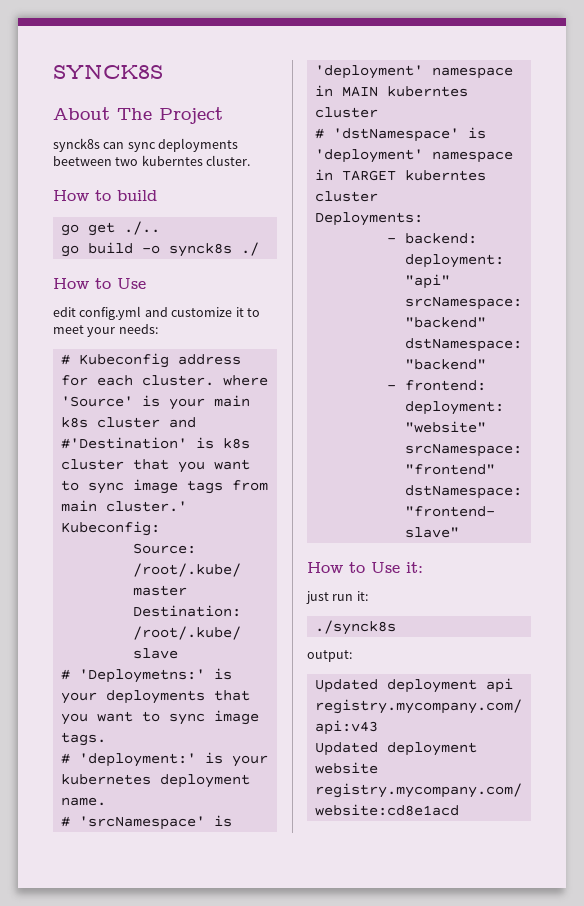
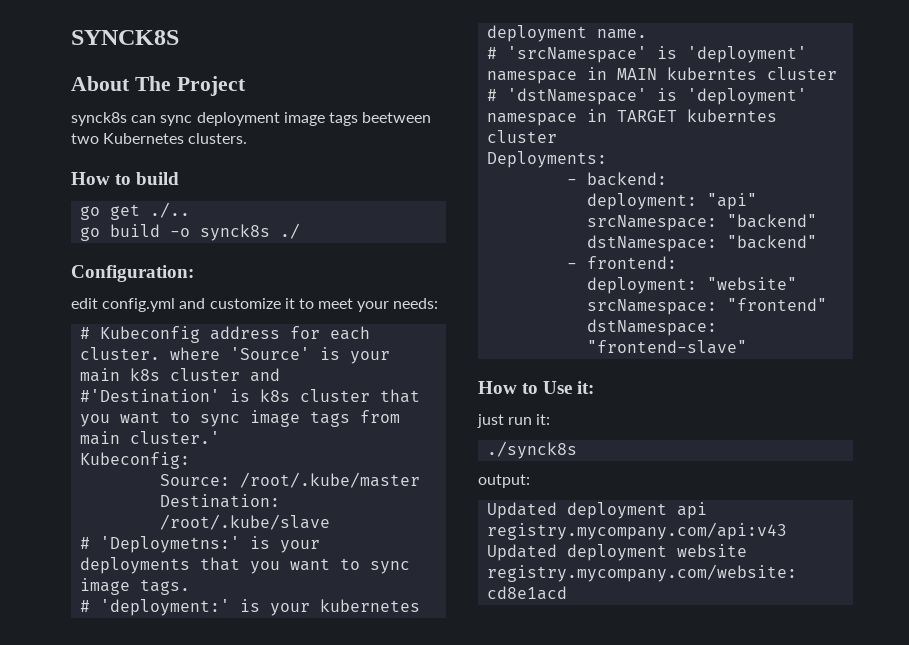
[158,138,239,152] [53,155,251,166] deployments beetween two kuberntes cluster. -> [196,112,432,126] [71,133,248,144] deployment image tags beetween two Kubernetes clusters.
[53,278,146,289] How to Use -> [71,265,194,282] Configuration:

